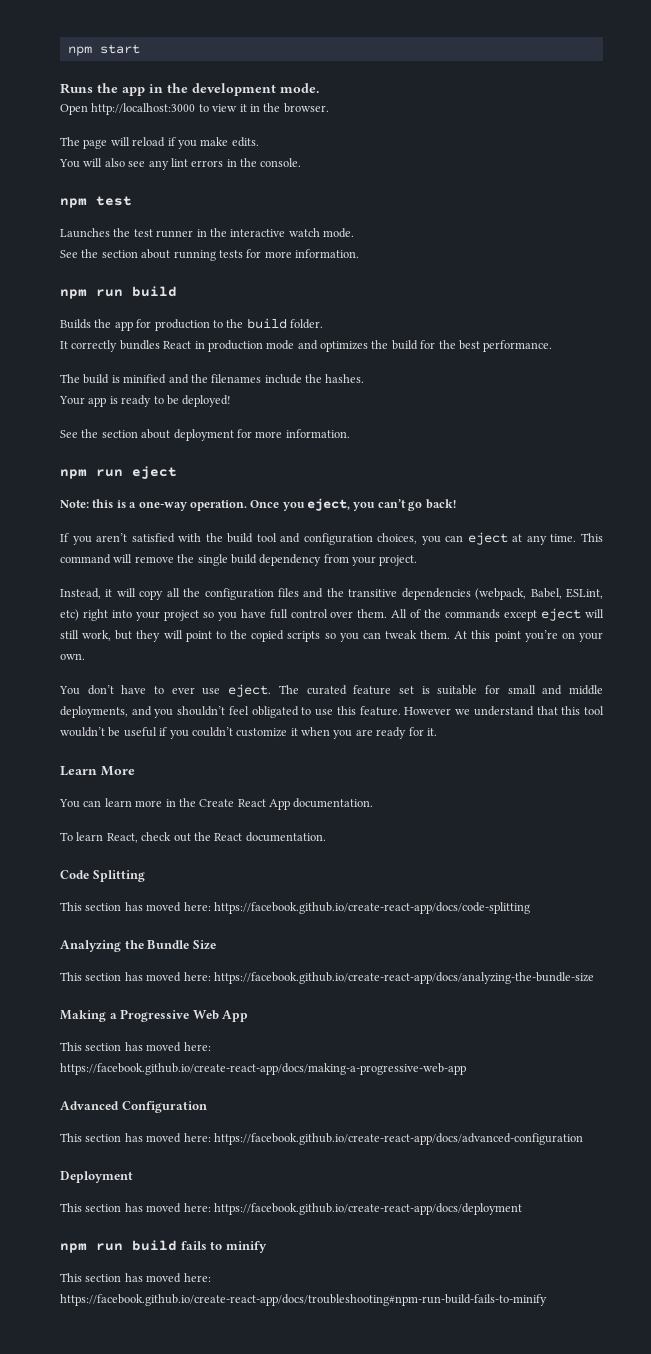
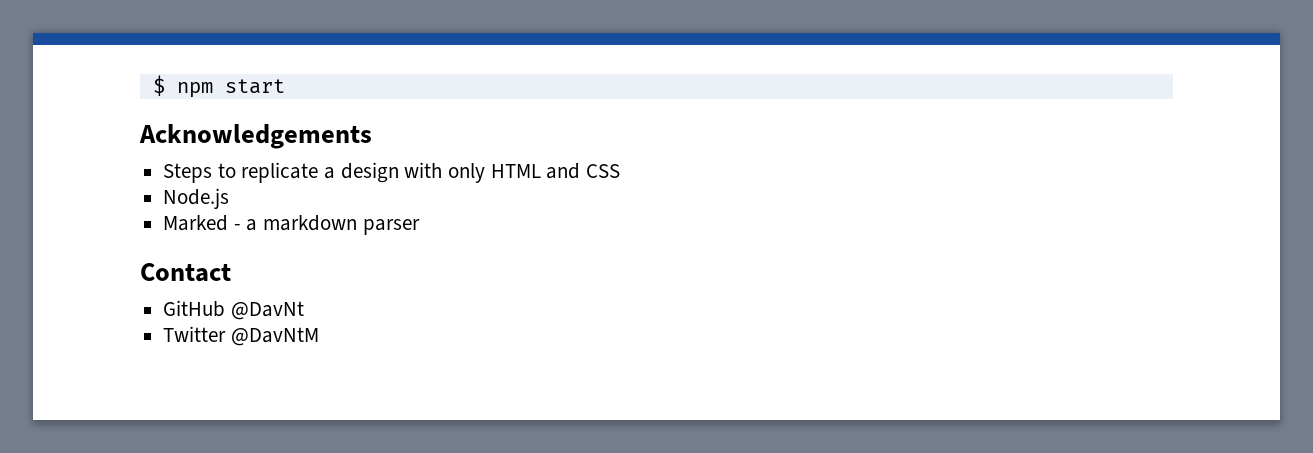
(67, 51) none -> [152,75,165,96] $
[60,83,319,96] [60,103,329,115] [60,137,259,149] [59,158,302,170] [60,196,132,208] [60,228,354,238] [60,249,359,261] [60,286,177,299] [60,318,323,331] [60,340,553,352] [60,374,365,384] [59,395,232,407] [60,429,350,441] [60,466,177,479] [60,498,456,511] [60,532,603,545] [60,554,418,566] [60,588,604,600] [60,608,605,621] [60,630,603,642] [60,653,85,660] [59,684,603,697] [60,706,604,718] [60,727,437,739] [60,766,135,776] [59,798,374,810] [60,832,326,843] [60,870,145,882] [60,902,530,914] [60,940,216,952] [60,972,594,984] [60,1009,249,1022] [60,1042,211,1052] [60,1063,466,1075] [60,1101,207,1113] [60,1133,583,1145] [60,1171,133,1183] [60,1203,522,1215] [60,1240,267,1253] [60,1273,211,1283] [60,1294,547,1306] Runs the app in the development mode. // Open http://localhost:3000 to view it in the browser. // The page will reload if you make edits. // You will also see any lint errors in the console. // npm test // Launches the test runner in the interactive watch mode. // See the section about running tests for more information. // npm run build // Builds the app for production to the build folder. // It correctly bundles React in production mode and optimizes the build for the best performance. // The build is minified and the filenames include the hashes. // Your app is ready to be deployed! // See the section about deployment for more information. // npm run eject // Note: this is a one-way operation. Once you eject, you can’t go back! // If you aren’t satisfied with the build tool and configuration choices, you can eject at any time. This command will remove the single build dependency from your project. // Instead, it will copy all the configuration files and the transitive dependencies (webpack, Babel, ESLint, etc) right into your project so you have full control over them. All of the commands except eject will still work, but they will point to the copied scripts so you can tweak them. At this point you’re on your own. // You don’t have to ever use eject. The curated feature set is suitable for small and middle deployments, and you shouldn’t feel obligated to use this feature. However we understand that this tool wouldn’t be useful if you couldn’t customize it when you are ready for it. // Learn More // You can learn more in the Create React App documentation. // To learn React, check out the React documentation. // Code Splitting // This section has moved here: https://facebook.github.io/create-react-app/docs/code-splitting // Analyzing the Bundle Size // This section has moved here: https://facebook.github.io/create-react-app/docs/analyzing-the-bundle-size // Making a Progressive Web App // This section has moved here: https://facebook.github.io/create-react-app/docs/making-a-progressive-web-app // Advanced Configuration // This section has moved here: https://facebook.github.io/create-react-app/docs/advanced-configuration // Deployment // This section has moved here: https://facebook.github.io/create-react-app/docs/deployment // npm run build fails to minify // This section has moved here: https://facebook.github.io/create-react-app/docs/troubleshooting#npm-run-build-fails-to-minify -> [139,124,372,149] [163,162,621,183] [163,188,230,209] [163,215,420,235] [140,263,231,282] [163,300,304,320] [163,326,319,346] Acknowledgements // Steps to replicate a design with only HTML and CSS // Node.js // Marked - a markdown parser // Contact // GitHub @DavNt // Twitter @DavNtM

